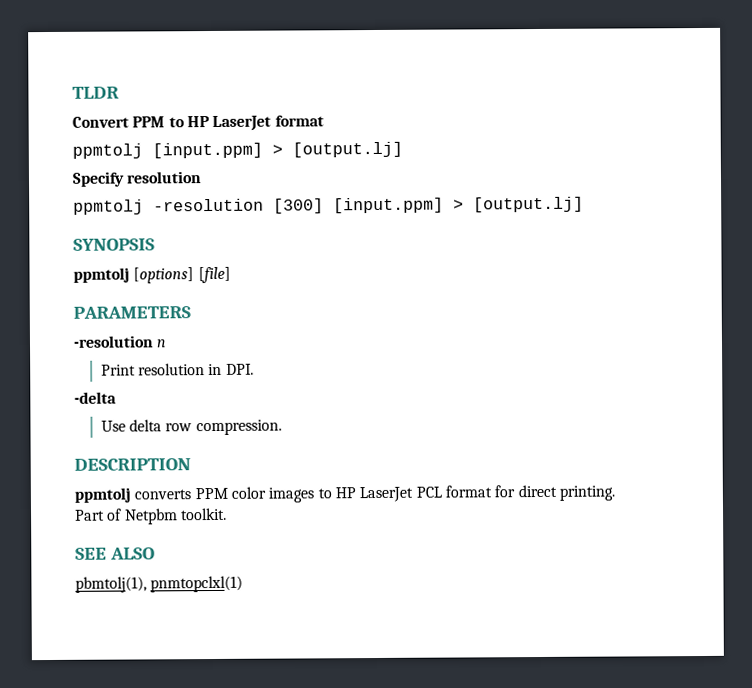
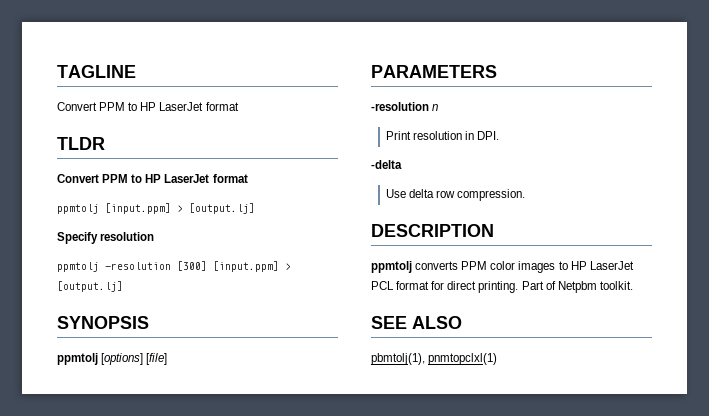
(72, 92) none -> [57,65,136,78] [57,102,239,111] TAGLINE // Convert PPM to HP LaserJet format //

